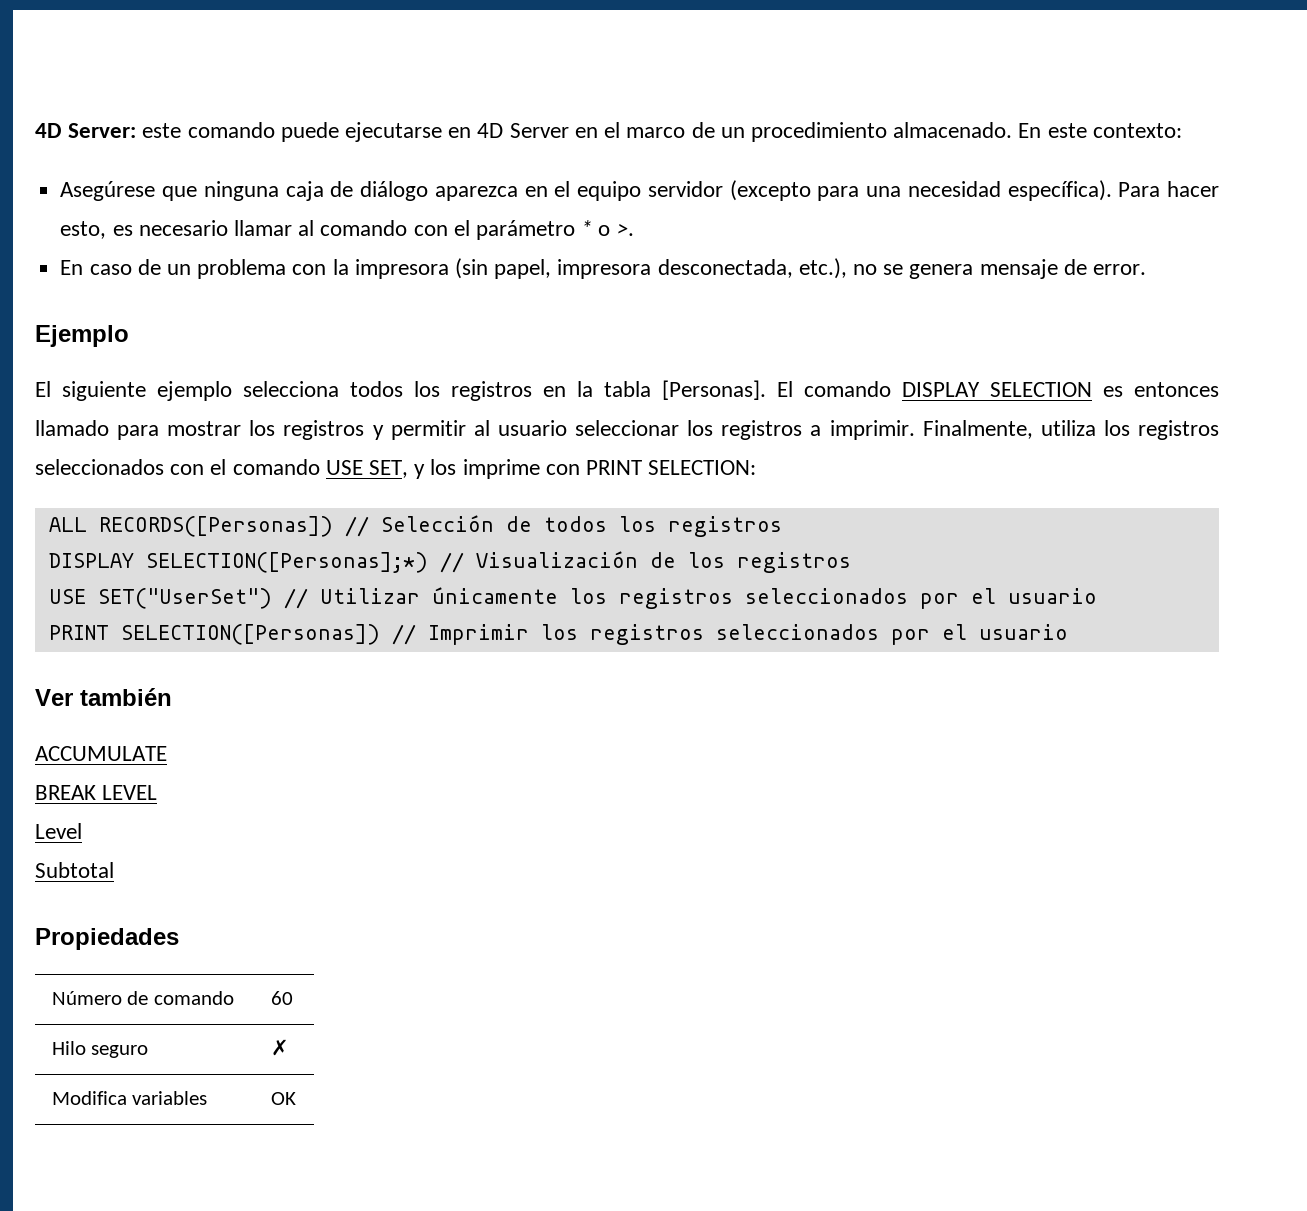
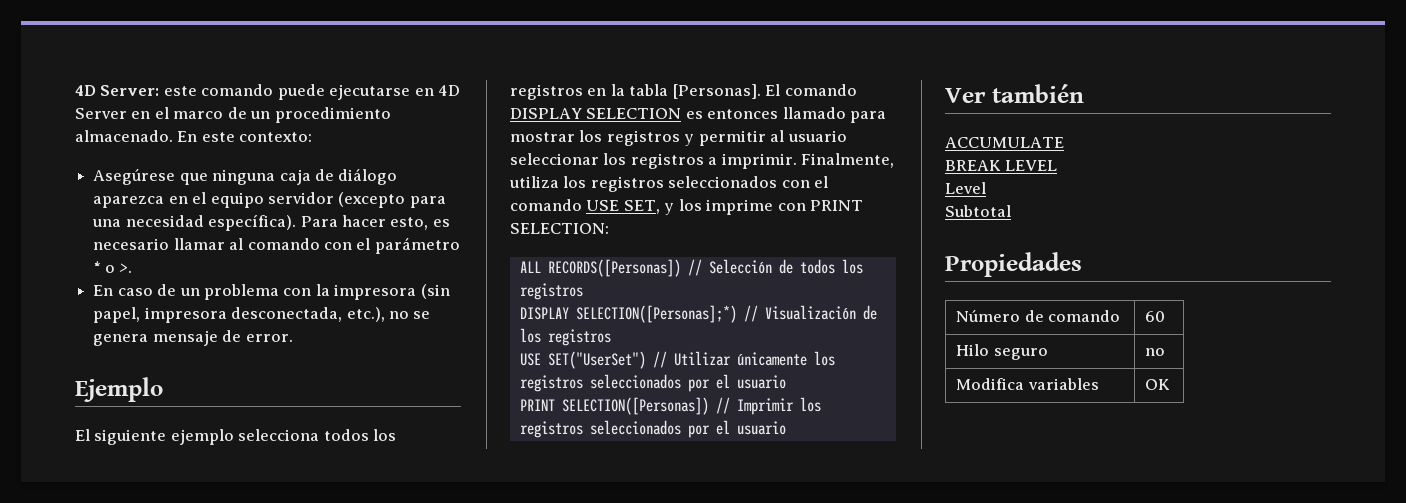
[270,1039,289,1056] ✗ -> [1145,348,1166,356] no

